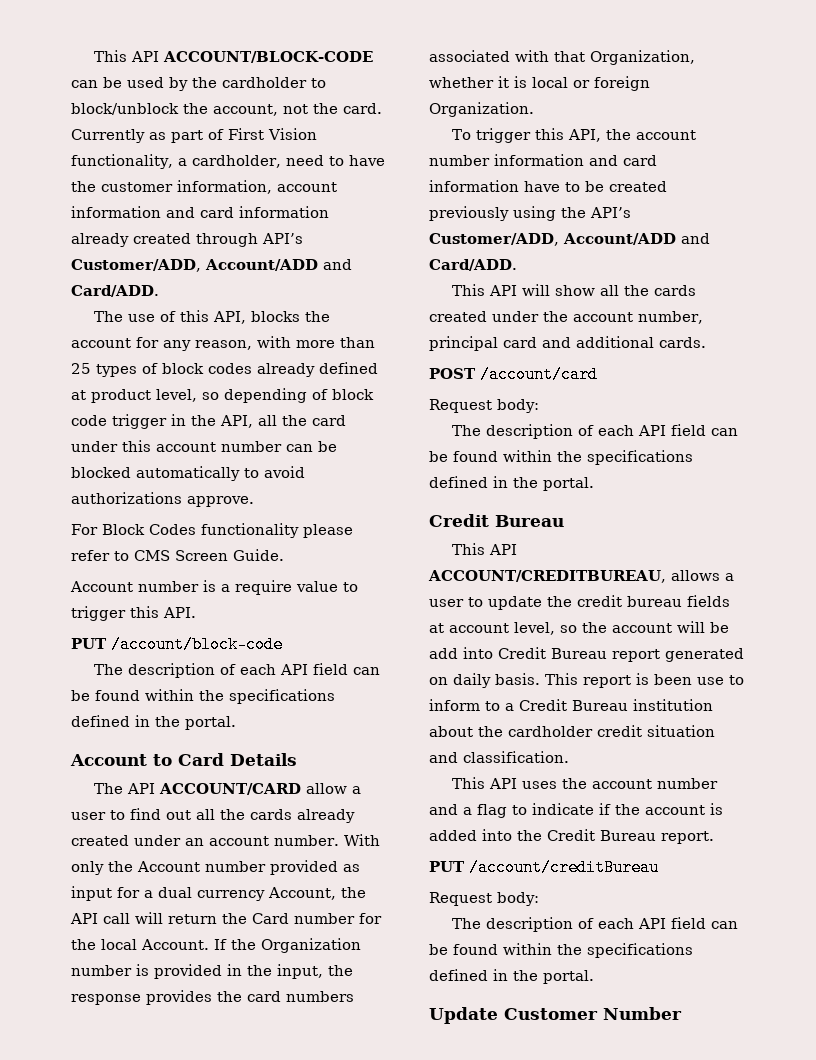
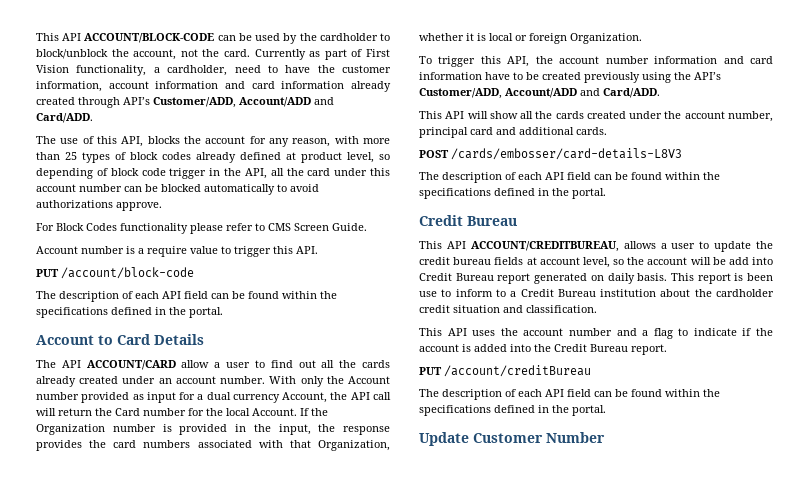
[480,366,598,383] [429,399,539,413] /account/card // Request body: -> [451,148,682,160] /cards/embosser/card-details-L8V3
[429,892,539,906] // Request body: -> (591, 371) none

